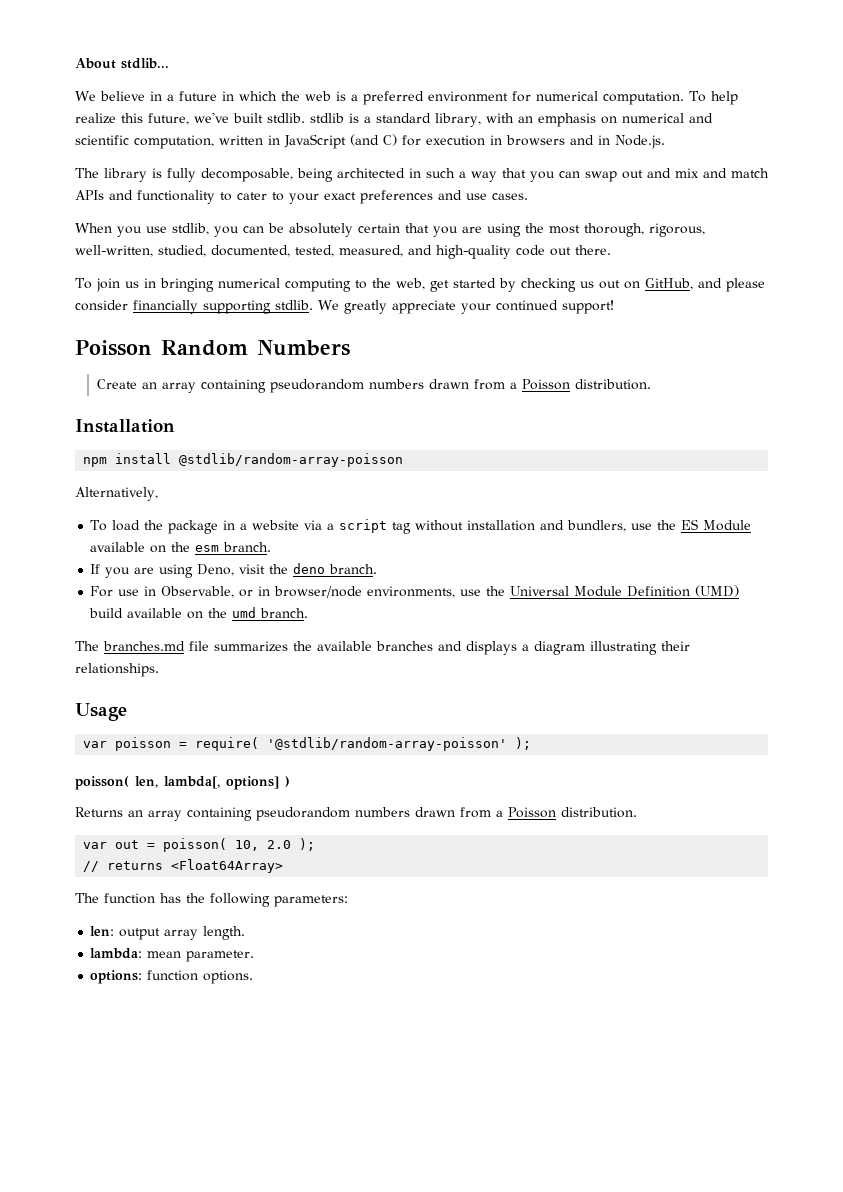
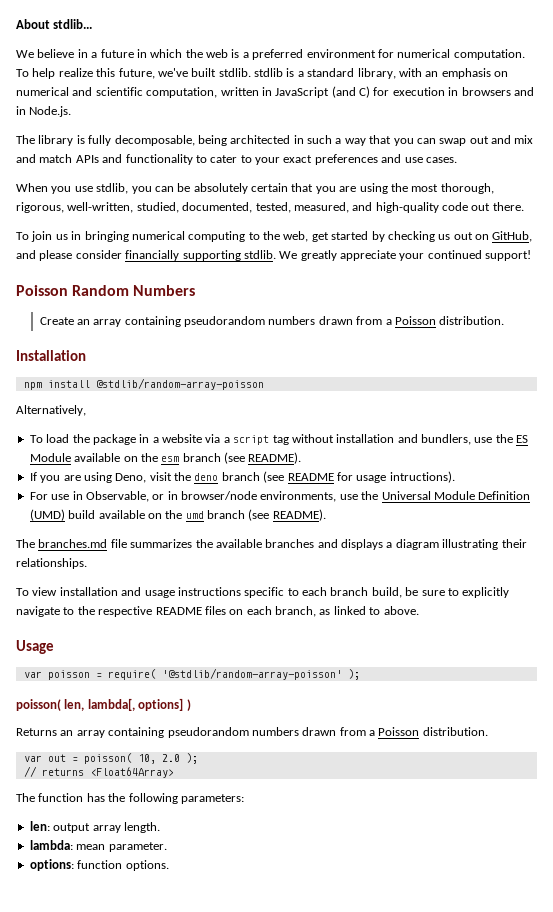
[223,542,272,552] branch. -> [182,452,302,464] branch (see README).
[329,564,378,574] branch. -> [221,471,455,483] branch (see README for usage intructions).
[260,608,309,618] branch. -> [207,509,326,521] branch (see README).
(159, 670) none -> [16,587,510,598] [16,606,419,617] // To view installation and usage instructions specific to each branch build, be sure to explicitly navigate to the respective README files on each branch, as linked to above.

